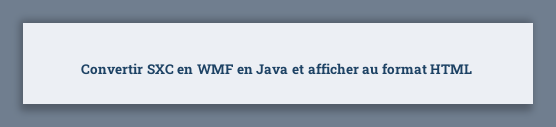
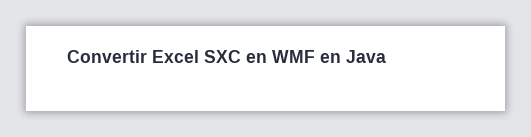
(143, 69) none -> [152,50,199,63] Excel
[291,63,473,75] et afficher au format HTML -> (386, 56) none

